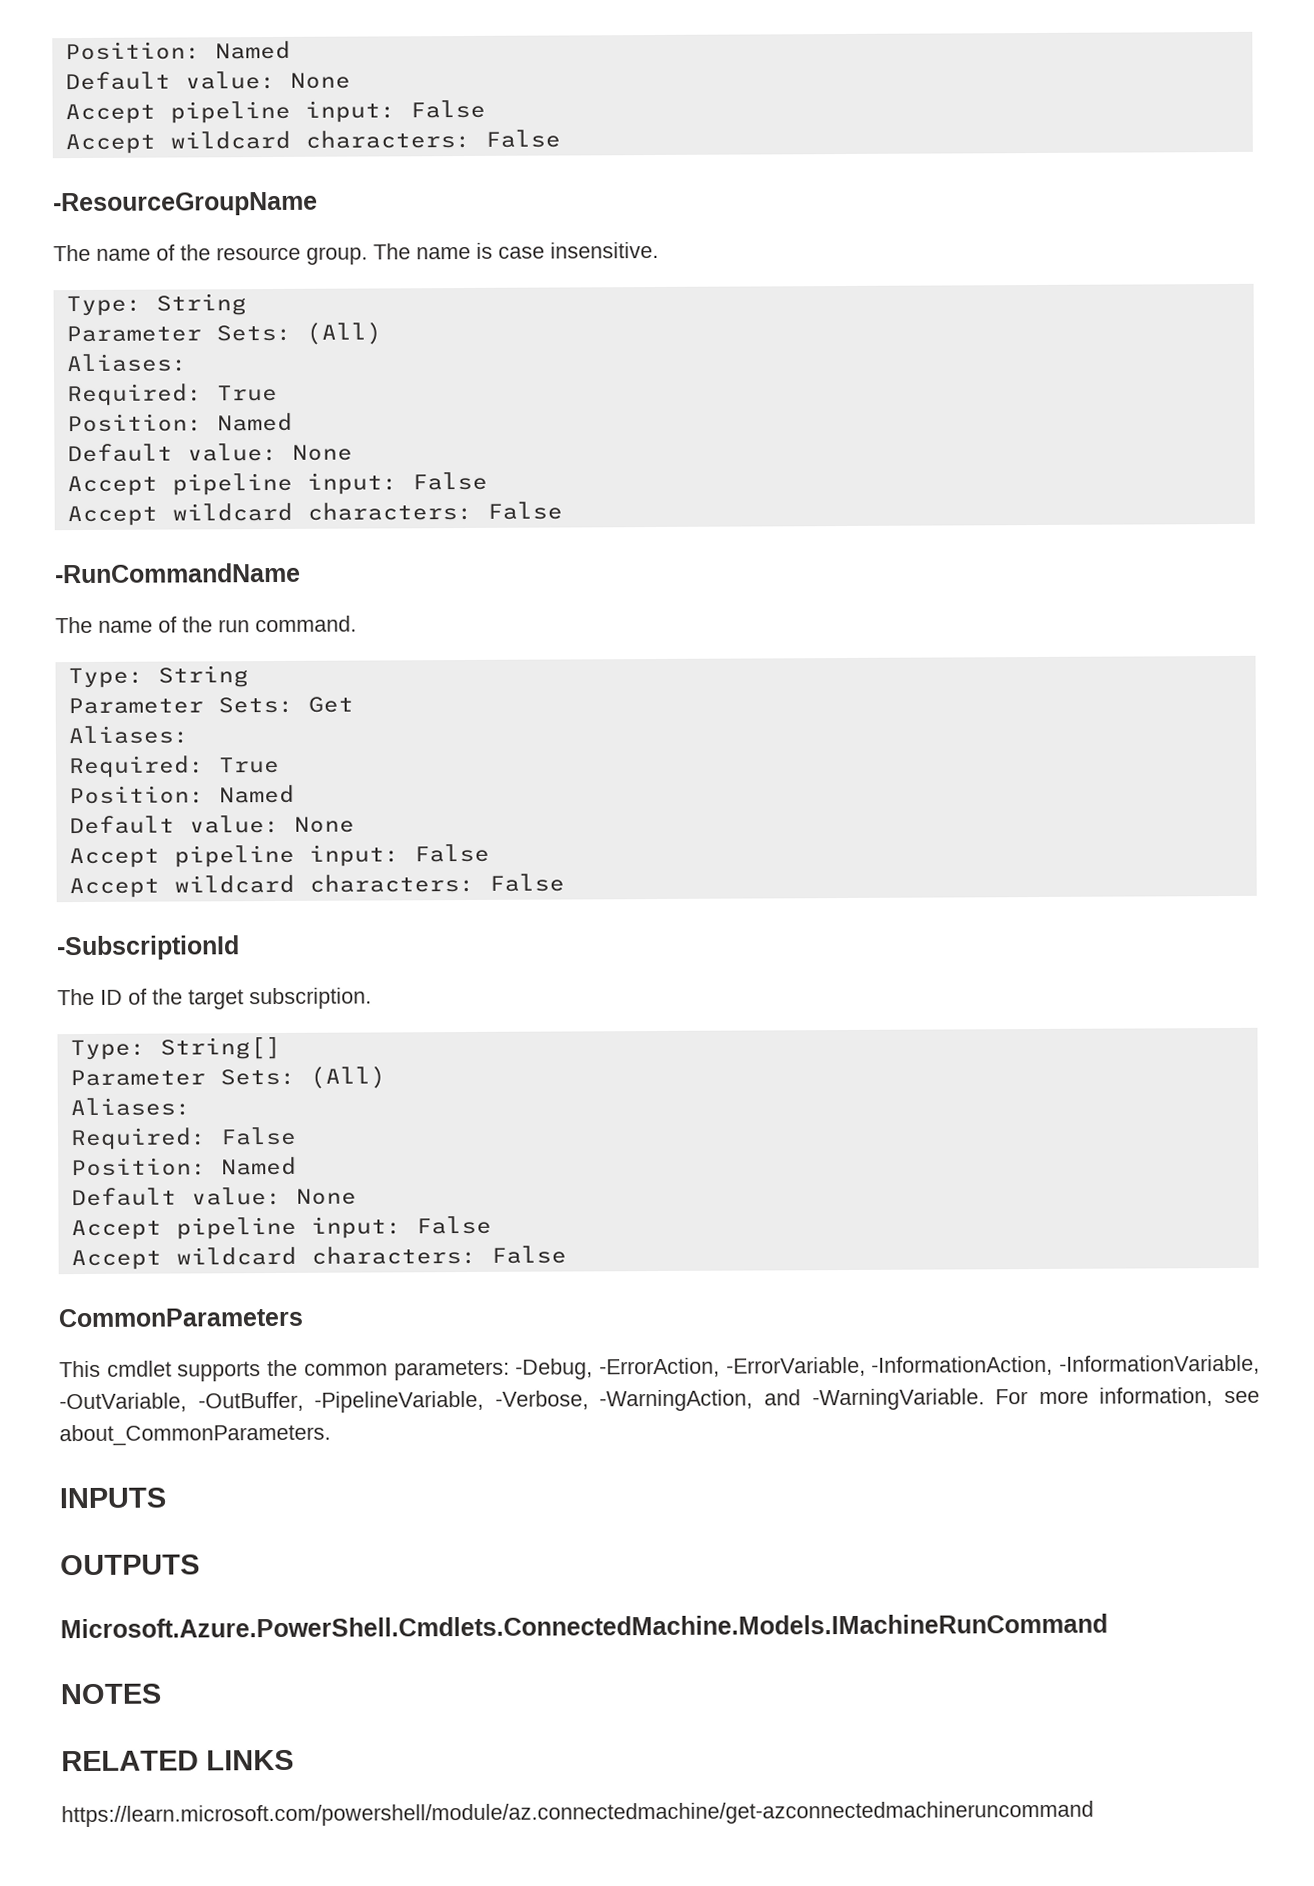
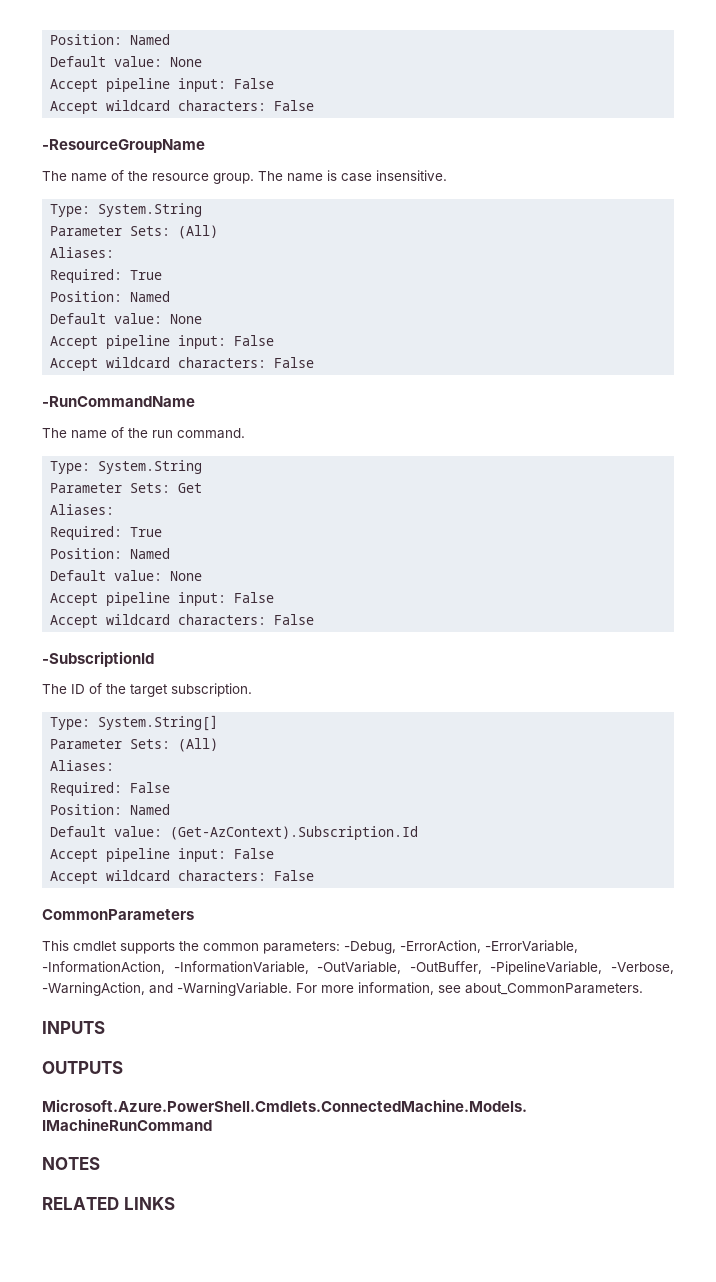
[155,293,247,316] String -> [98,203,203,217] System.String
[157,665,249,688] String -> [98,460,203,474] System.String
[159,1036,281,1060] String[] -> [98,715,219,731] System.String[]
[190,1186,357,1206] value: None -> [114,826,419,840] value: (Get-AzContext).Subscription.Id
[61,1800,1094,1828] // https://learn.microsoft.com/powershell/module/az.connectedmachine/get-azconnectedmachineruncommand -> (175, 1203) none

